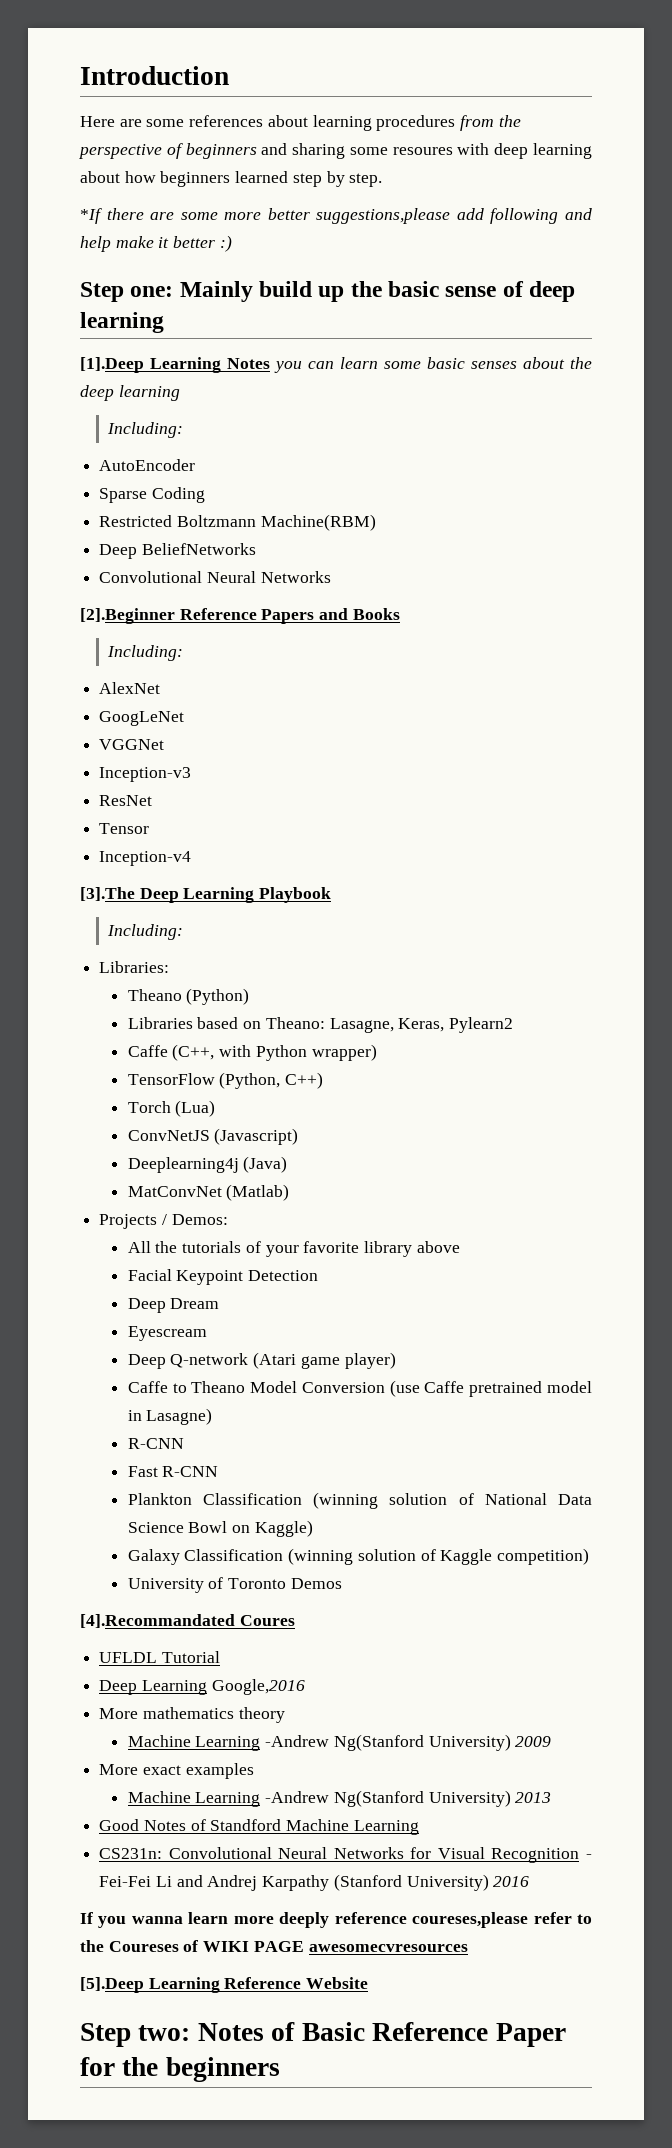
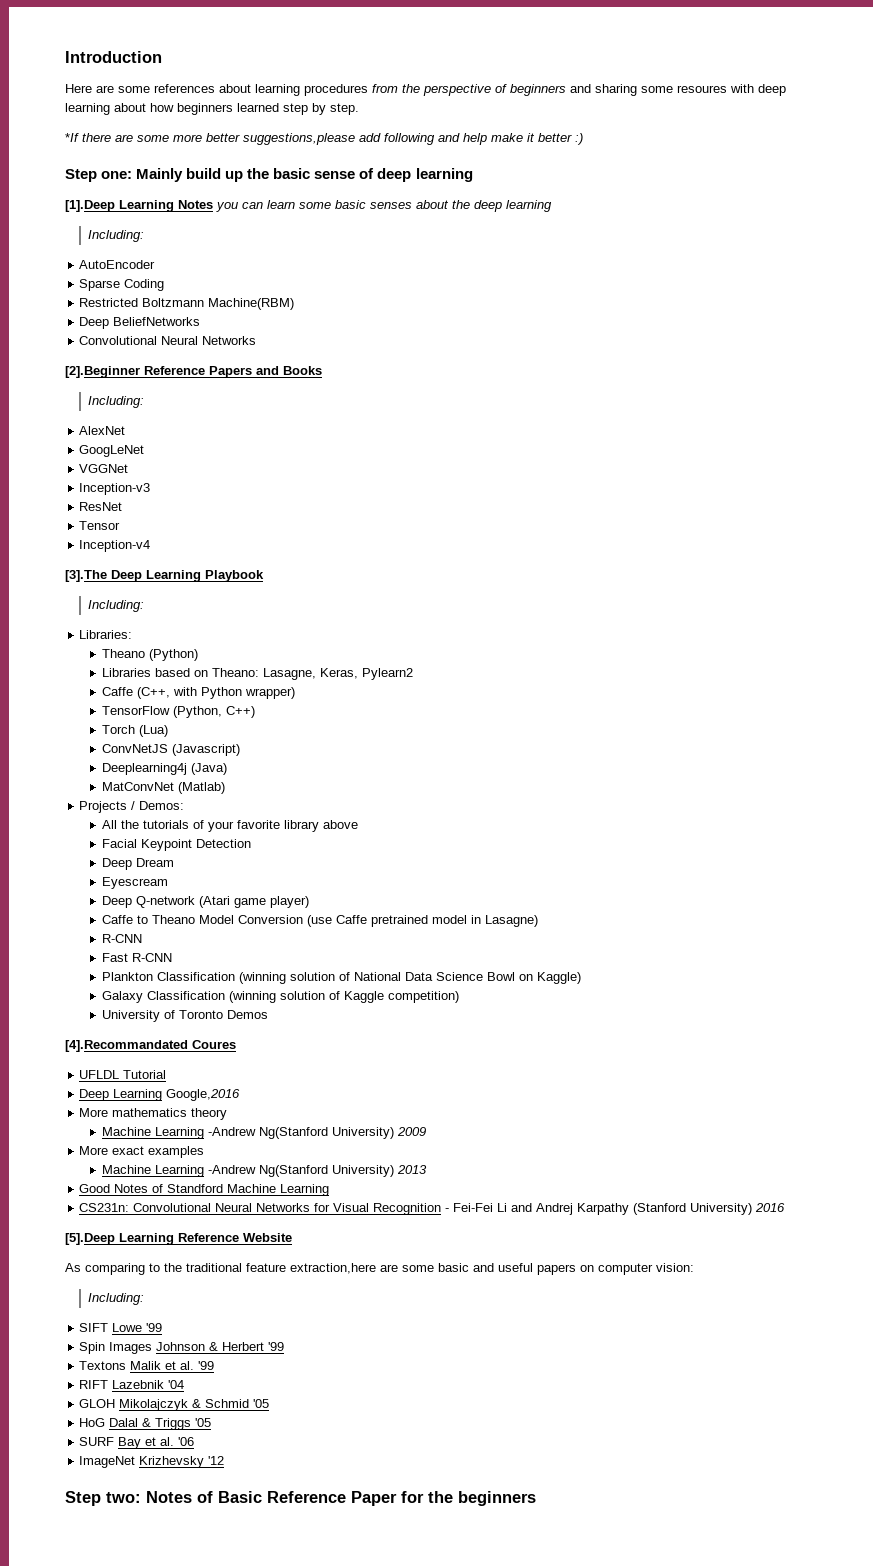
[80,1912,592,1928] [80,1940,468,1952] [80,1977,369,1993] If you wanna learn more deeply reference coureses,please refer to the Coureses of WIKI PAGE awesomecvresources // [5].Deep Learning Reference Website -> [65,1233,292,1245] [65,1263,694,1275] [87,1293,144,1305] [79,1323,163,1332] [79,1342,285,1354] [79,1361,215,1370] [79,1380,185,1389] [79,1399,270,1411] [79,1418,212,1430] [79,1437,195,1449] [79,1456,225,1468] [5].Deep Learning Reference Website // As comparing to the traditional feature extraction,here are some basic and useful papers on computer vision: // Including: // SIFT Lowe '99 // Spin Images Johnson & Herbert '99 // Textons Malik et al. '99 // RIFT Lazebnik '04 // GLOH Mikolajczyk & Schmid '05 // HoG Dalal & Triggs '05 // SURF Bay et al. '06 // ImageNet Krizhevsky '12

